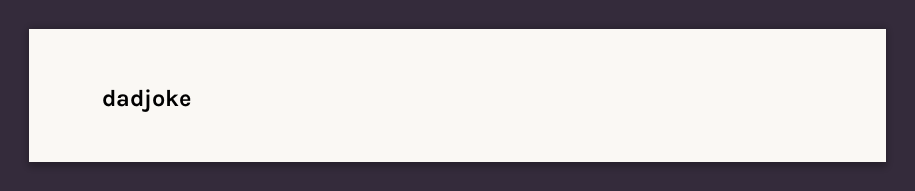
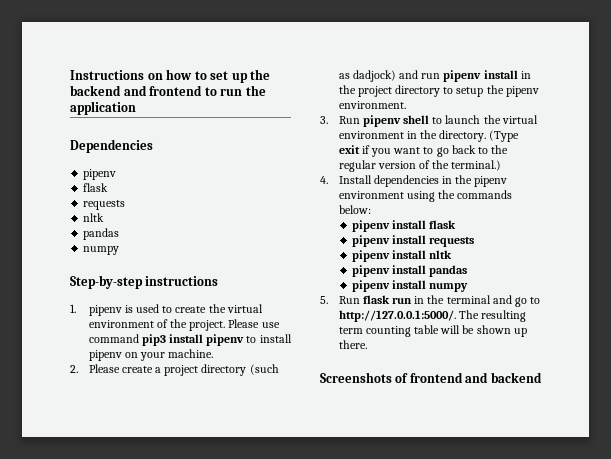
[102,89,191,112] dadjoke -> [70,69,271,83] [70,85,266,96] [70,101,136,115] [70,139,153,153] [83,169,117,180] [83,183,109,192] [83,200,126,210] [83,213,105,222] [83,228,120,240] [83,246,120,255] [70,275,219,289] [70,304,263,316] [88,319,280,331] [88,334,292,346] [88,349,214,361] [70,364,279,376] [338,70,531,82] [338,85,539,97] [338,101,406,109] [320,115,538,127] [338,130,520,142] [338,145,509,157] [338,160,502,172] [320,175,508,187] [338,190,513,202] [338,205,371,214] [351,220,457,232] [351,235,475,247] [351,250,453,262] [351,265,468,277] [351,280,469,292] [320,295,541,307] [338,310,526,322] [338,325,527,337] [338,340,367,349] [320,372,542,383] Instructions on how to set up the backend and frontend to run the application // Dependencies // pipenv // flask // requests // nltk // pandas // numpy // Step-by-step instructions // 1. pipenv is used to create the virtual environment of the project. Please use command pip3 install pipenv to install pipenv on your machine. // 2. Please create a project directory (such as dadjock) and run pipenv install in the project directory to setup the pipenv environment. // 3. Run pipenv shell to launch the virtual environment in the directory. (Type exit if you want to go back to the regular version of the terminal.) // 4. Install dependencies in the pipenv environment using the commands below: // pipenv install flask // pipenv install requests // pipenv install nltk // pipenv install pandas // pipenv install numpy // 5. Run flask run in the terminal and go to http://127.0.0.1:5000/. The resulting term counting table will be shown up there. // Screenshots of frontend and backend

